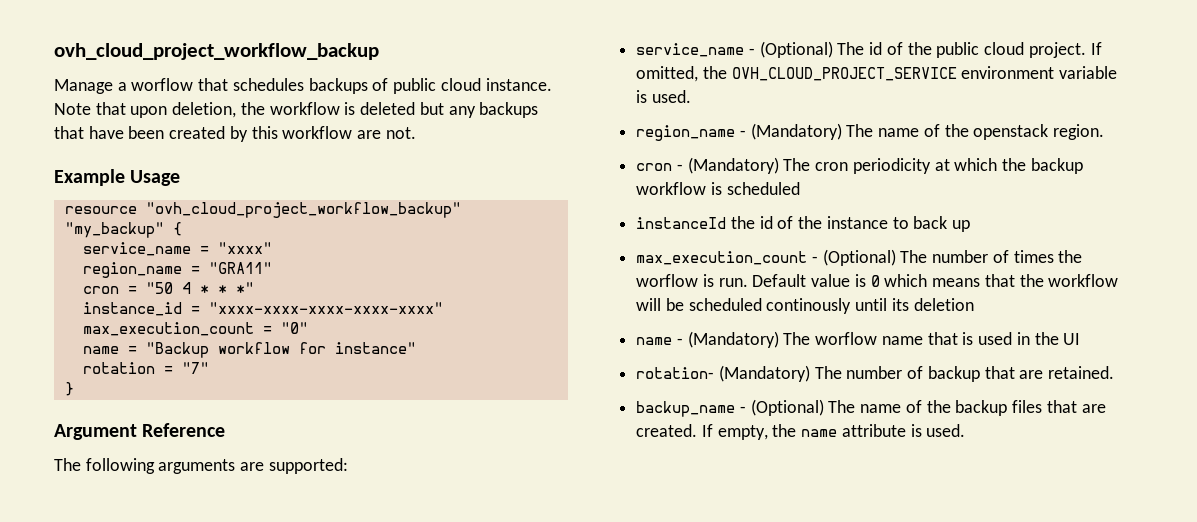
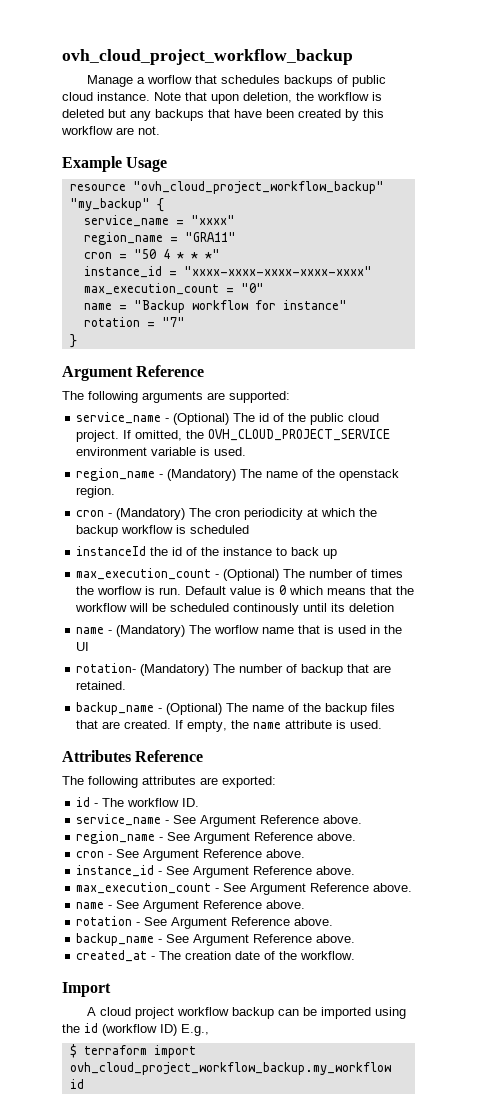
(966, 430) none -> [62,750,204,762] [62,776,276,788] [76,797,200,807] [76,814,363,827] [76,831,357,844] [76,849,306,861] [76,865,356,878] [76,882,413,895] [76,900,306,912] [76,916,334,929] [76,933,356,946] [76,950,356,962] [62,982,111,997] [86,1007,406,1019] [62,1023,209,1036] [69,1044,196,1058] [69,1062,391,1075] [69,1079,84,1089] // Attributes Reference // The following attributes are exported: // id - The workflow ID. // service_name - See Argument Reference above. // region_name - See Argument Reference above. // cron - See Argument Reference above. // instance_id - See Argument Reference above. // max_execution_count - See Argument Reference above. // name - See Argument Reference above. // rotation - See Argument Reference above. // backup_name - See Argument Reference above. // created_at - The creation date of the workflow. // Import // A cloud project workflow backup can be imported using the id (workflow ID) E.g., // $ terraform import ovh_cloud_project_workflow_backup.my_workflow id

